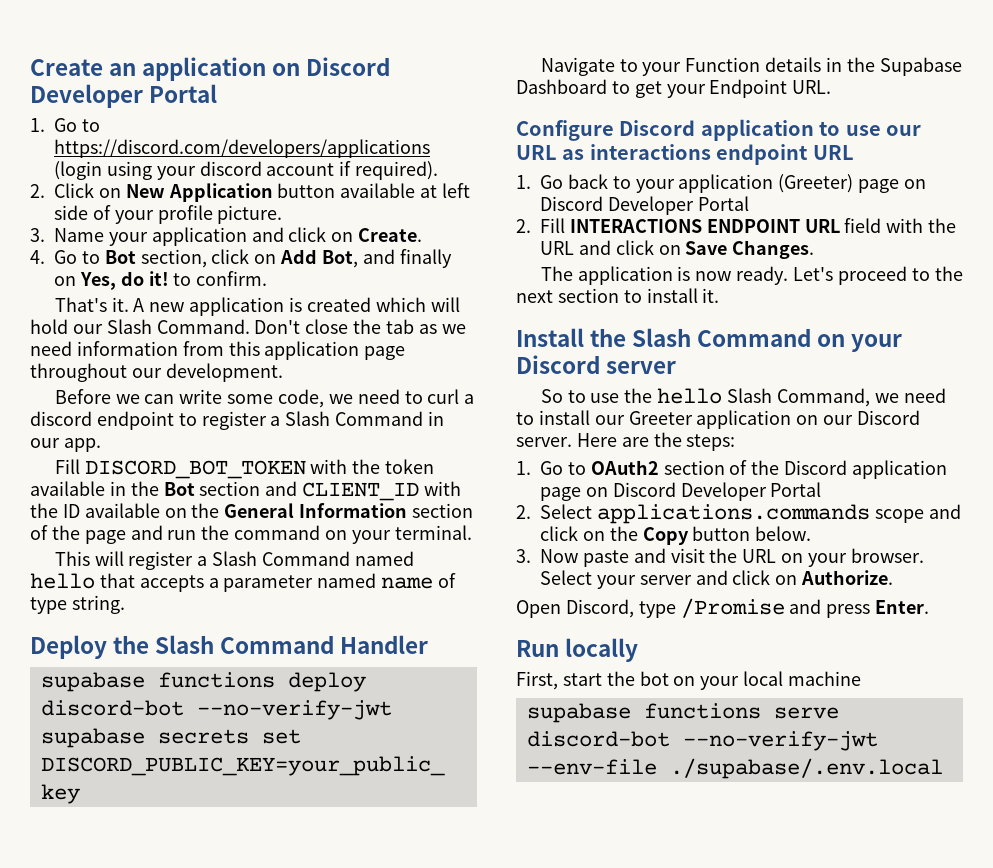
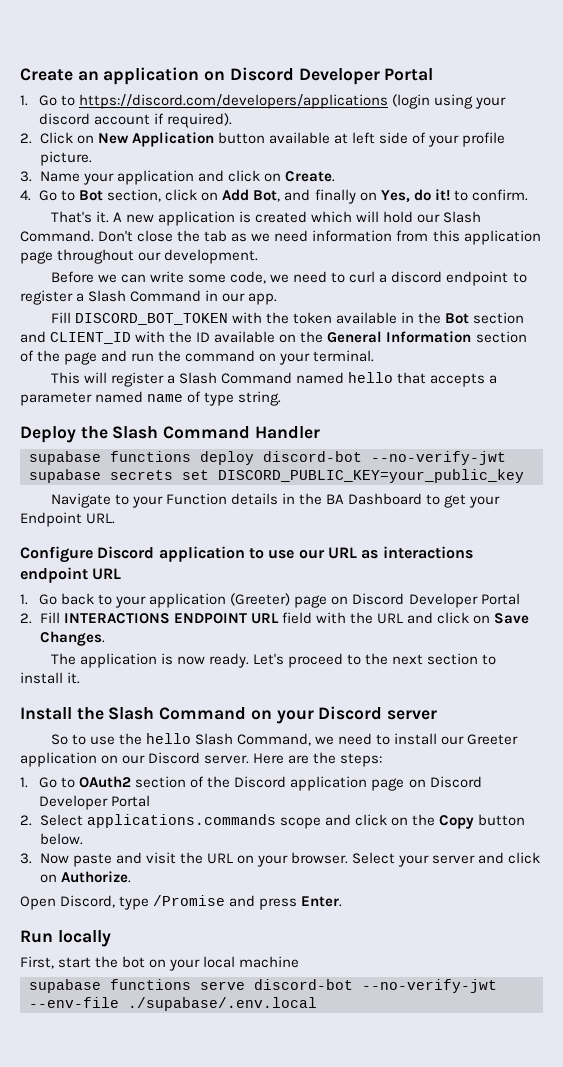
[879,57,962,76] Supabase -> [326,494,345,504] BA

